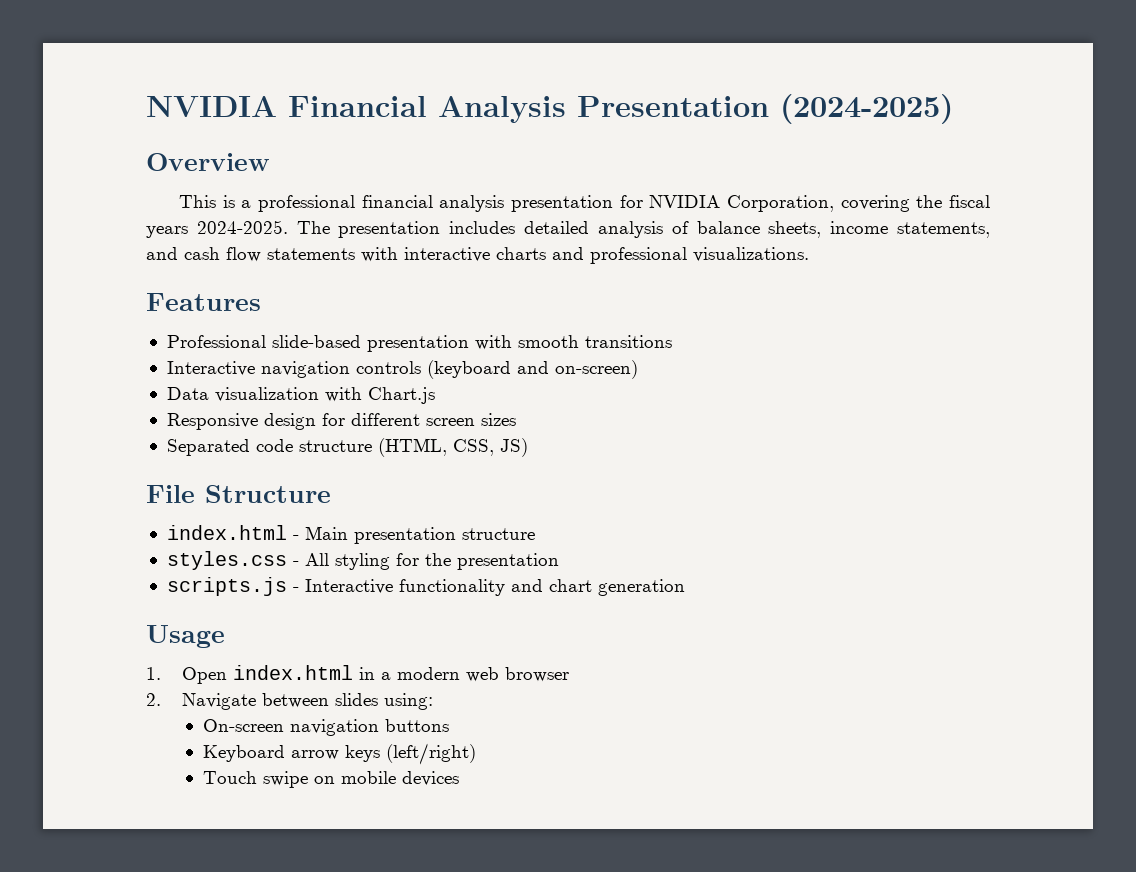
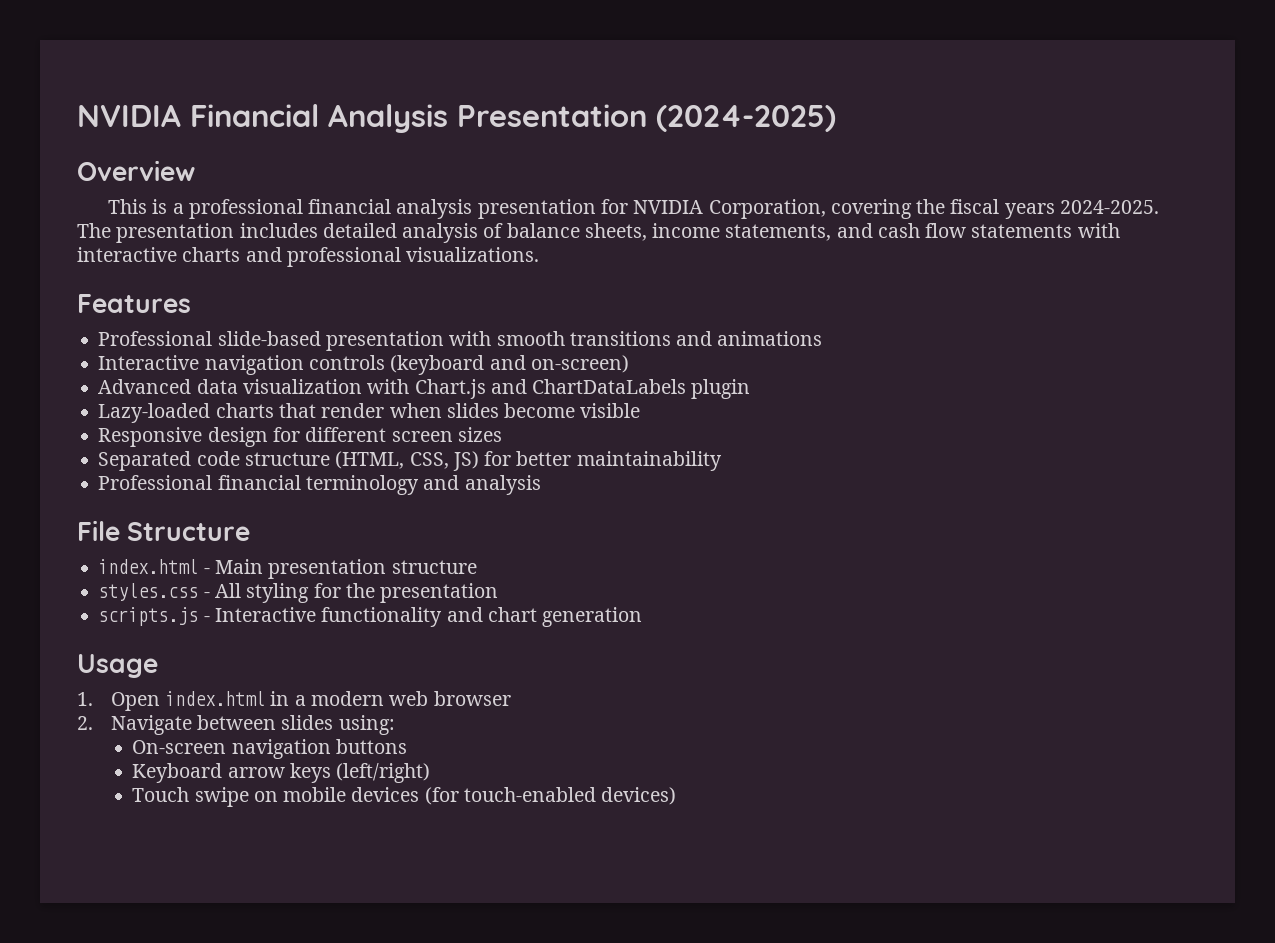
(672, 341) none -> [676,331,823,346] and animations
[166,387,209,400] Data -> [98,379,238,394] Advanced data
(435, 395) none -> [490,379,751,399] [98,403,641,423] and ChartDataLabels plugin // Lazy-loaded charts that render when slides become visible
(528, 447) none -> [484,451,722,471] [98,475,541,495] for better maintainability // Professional financial terminology and analysis
(460, 778) none -> [424,787,677,805] (for touch-enabled devices)

